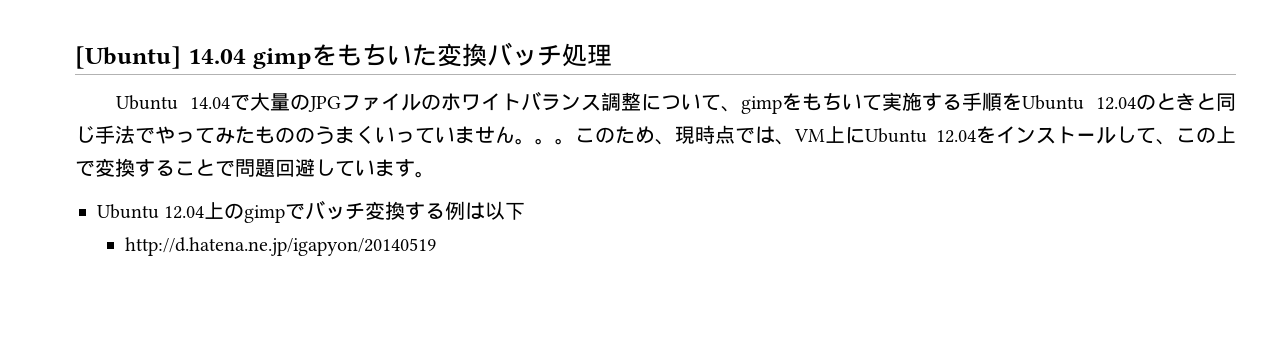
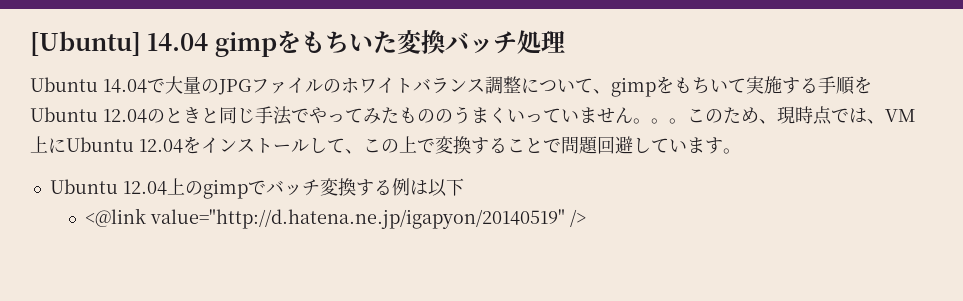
[124,237,436,256] http://d.hatena.ne.jp/igapyon/20140519 -> [84,208,586,229] <@link value="http://d.hatena.ne.jp/igapyon/20140519" />

